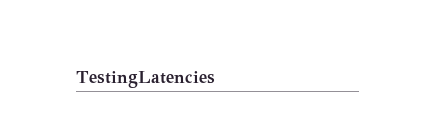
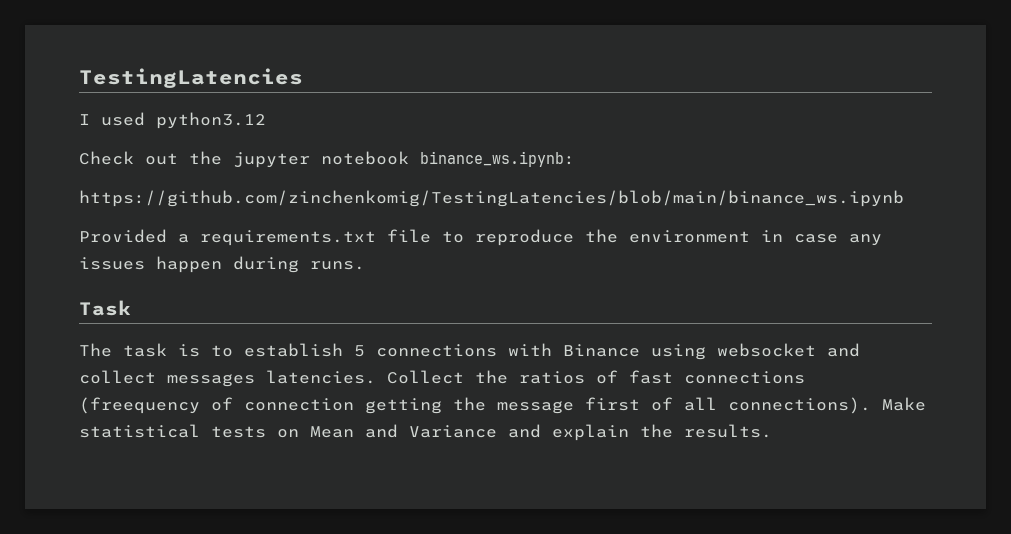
(215, 79) none -> [79,112,266,129] [79,151,575,168] [79,190,904,207] [79,229,882,246] [79,256,365,273] [79,300,131,316] [79,343,860,360] [79,370,805,387] [79,397,926,414] [79,424,772,441] // I used python3.12 // Check out the jupyter notebook binance_ws.ipynb: // https://github.com/zinchenkomig/TestingLatencies/blob/main/binance_ws.ipynb // Provided a requirements.txt file to reproduce the environment in case any issues happen during runs. // Task // The task is to establish 5 connections with Binance using websocket and collect messages latencies. Collect the ratios of fast connections (freequency of connection getting the message first of all connections). Make statistical tests on Mean and Variance and explain the results.

